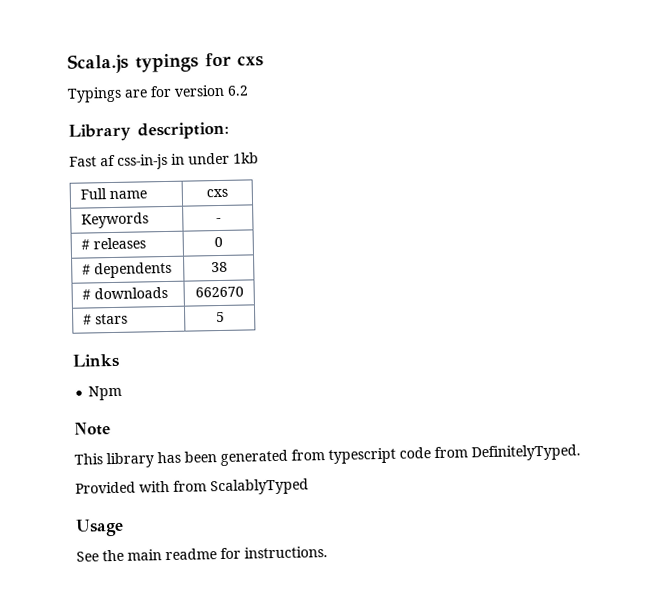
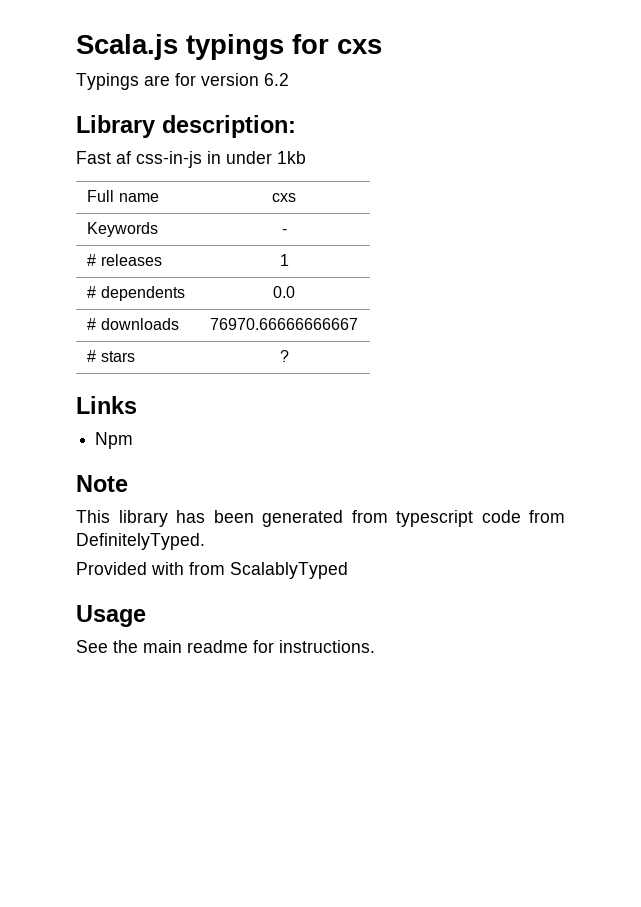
[213,236,223,248] 0 -> [279,254,289,266] 1
[210,261,228,273] 38 -> [273,286,295,298] 0.0
[194,286,244,298] 662670 -> [210,318,358,330] 76970.66666666667
[215,311,225,323] 5 -> [279,350,289,362] ?

